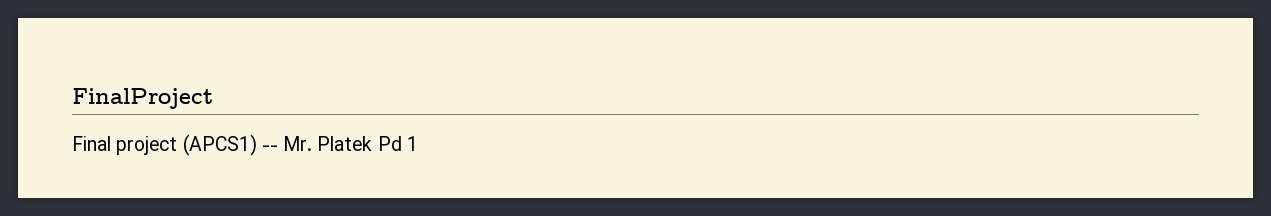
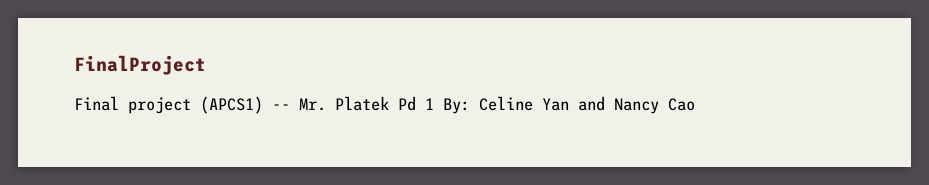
(418, 143) none -> [443,96,695,114] By: Celine Yan and Nancy Cao

